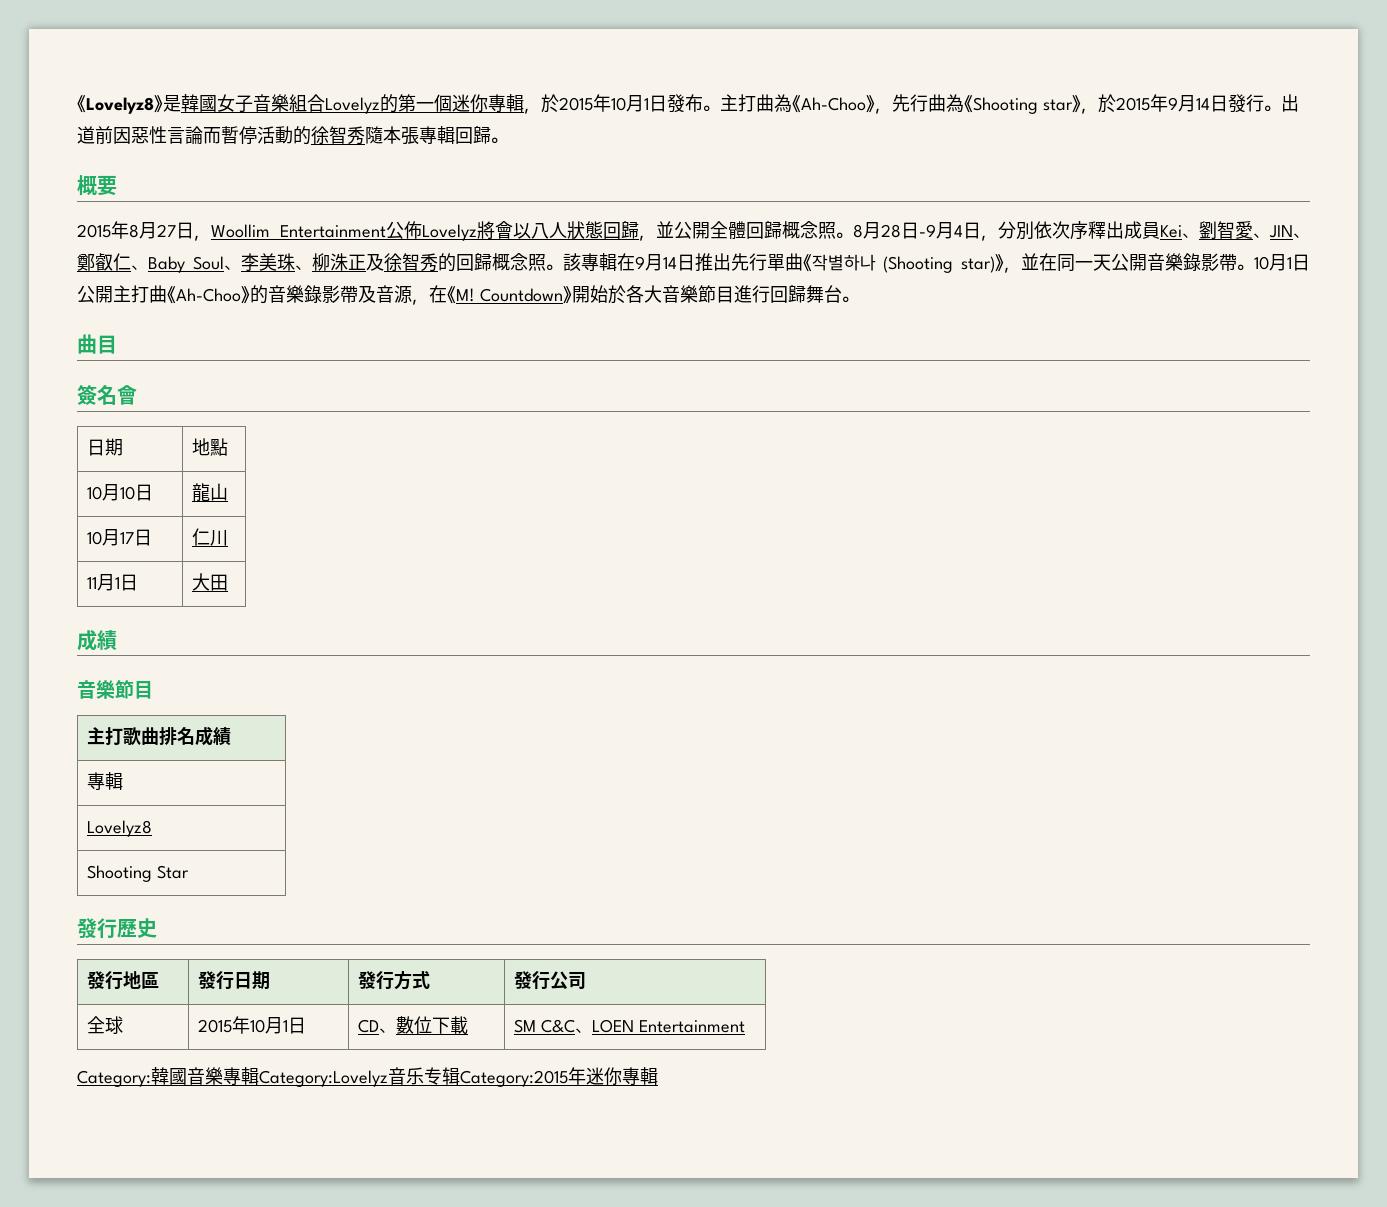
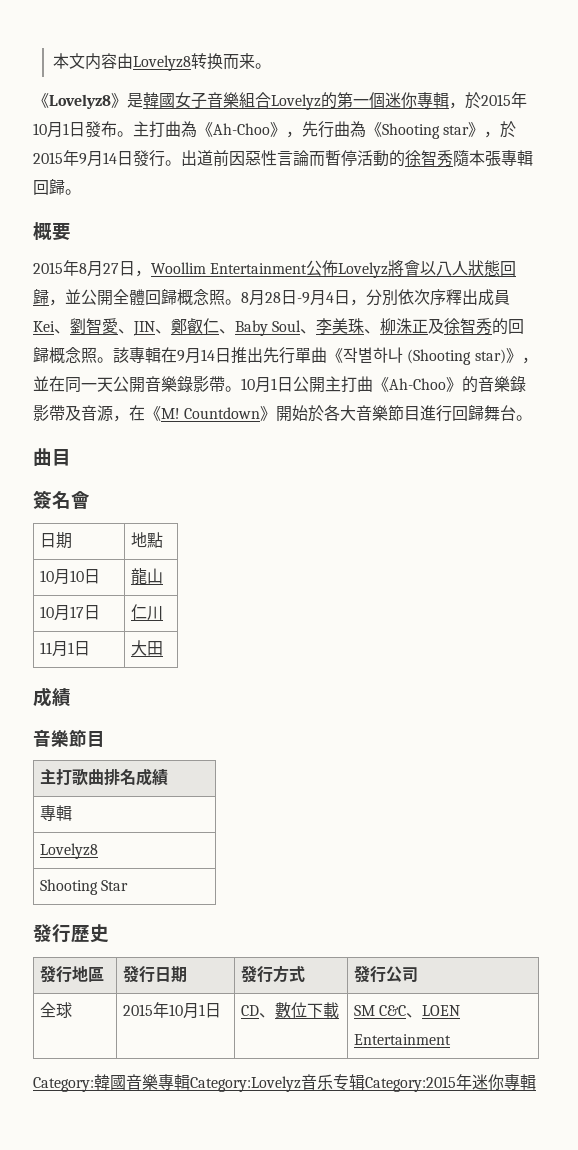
(77, 104) none -> [53,53,272,71] 本文内容由Lovelyz8转换而来。 //

